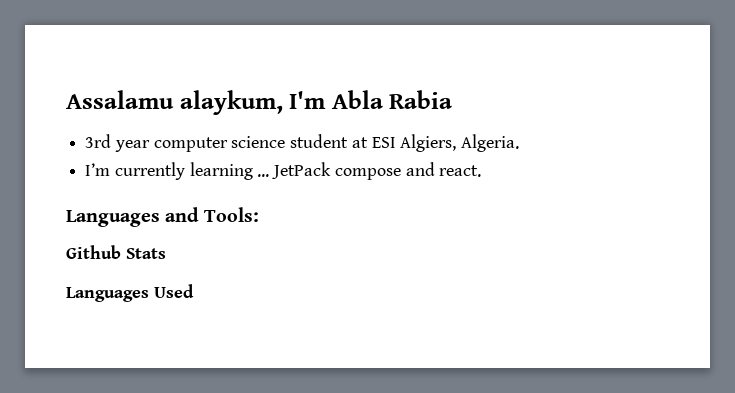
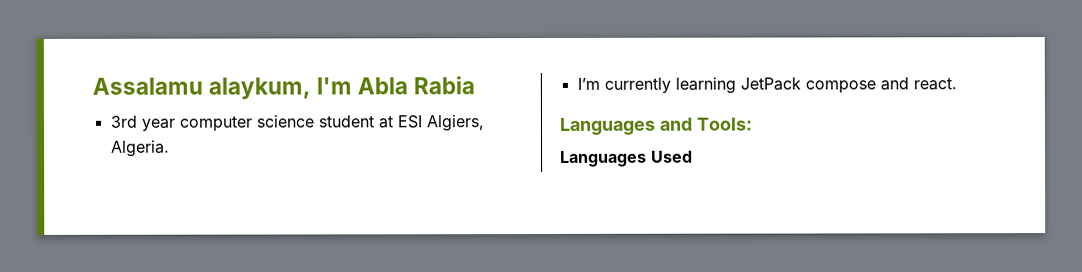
[257,174,270,177] ... -> (736, 85) none
[66,245,166,259] // Github Stats -> (752, 124) none

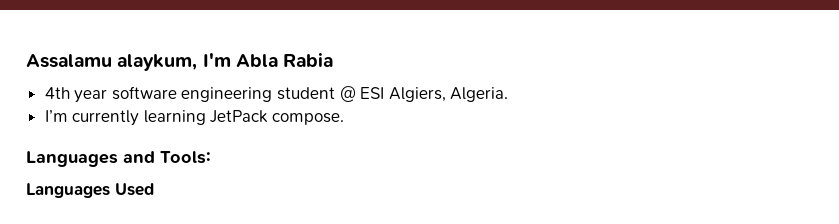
[109,114,393,132] 3rd year computer science student at -> [44,86,356,103] 4th year software engineering student @
[804,77,957,94] compose and react. -> [272,113,345,125] compose.

